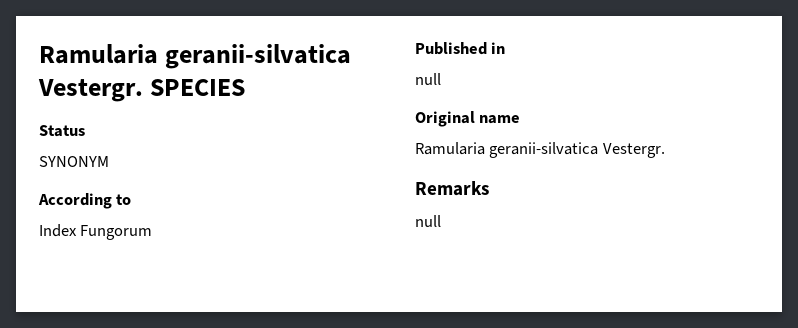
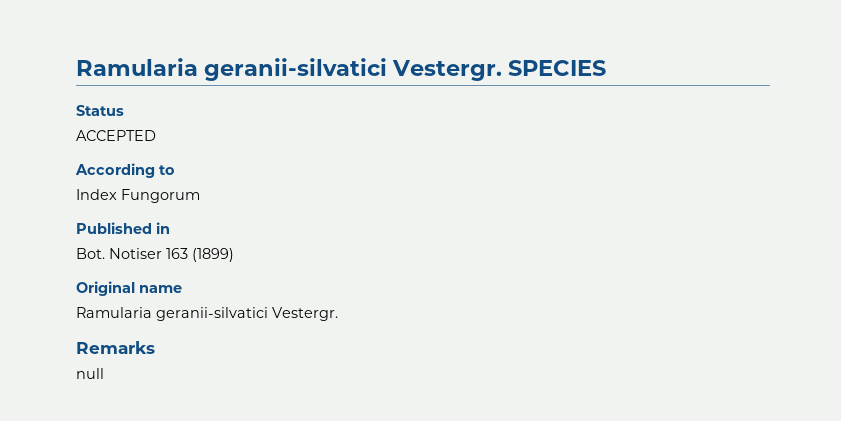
[39,44,352,69] Ramularia geranii-silvatica -> [76,58,388,81] Ramularia geranii-silvatici
[39,156,109,167] SYNONYM -> [76,130,156,141] ACCEPTED
[415,73,441,85] null -> [76,248,234,262] Bot. Notiser 163 (1899)
[489,142,599,158] geranii-silvatica -> [156,307,268,321] geranii-silvatici

